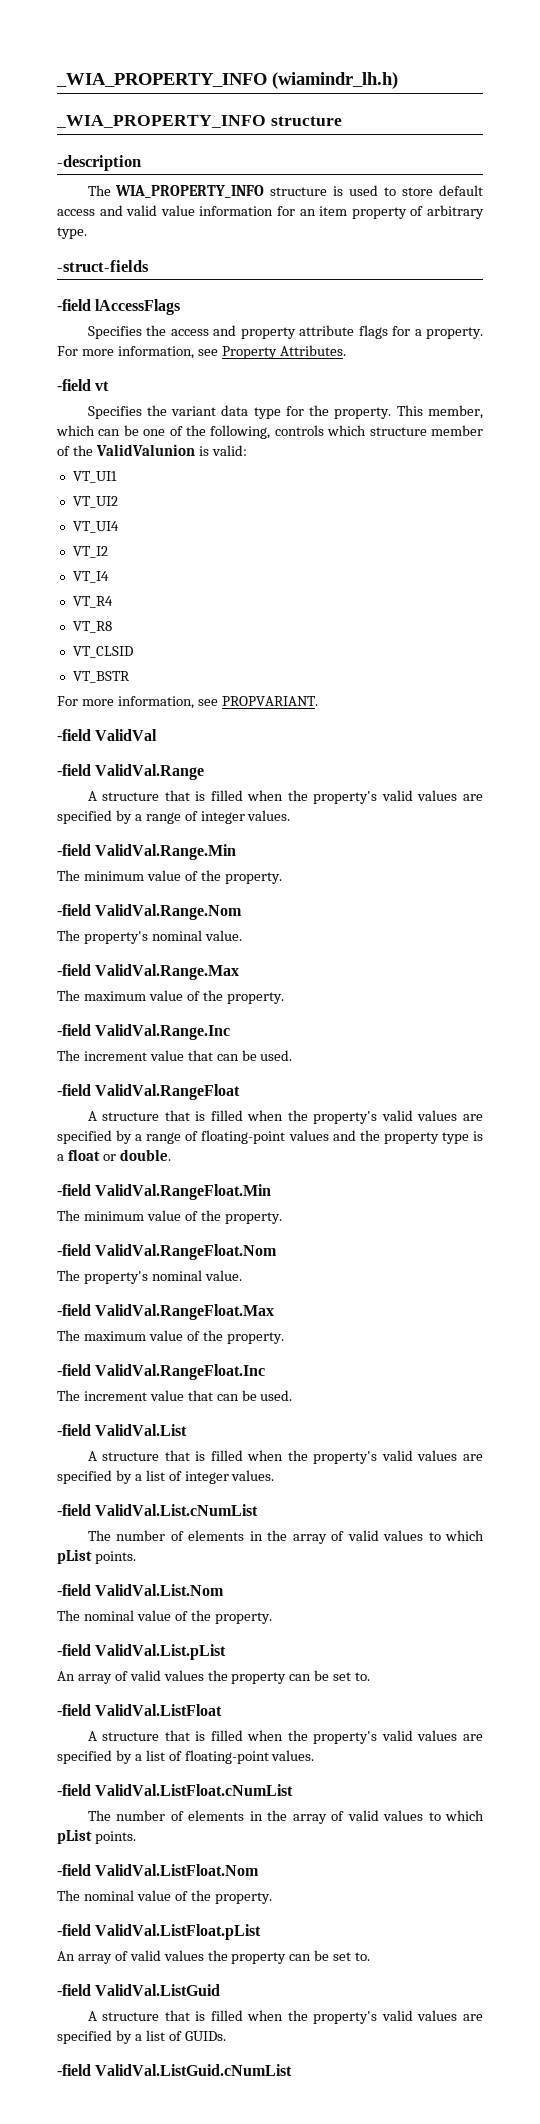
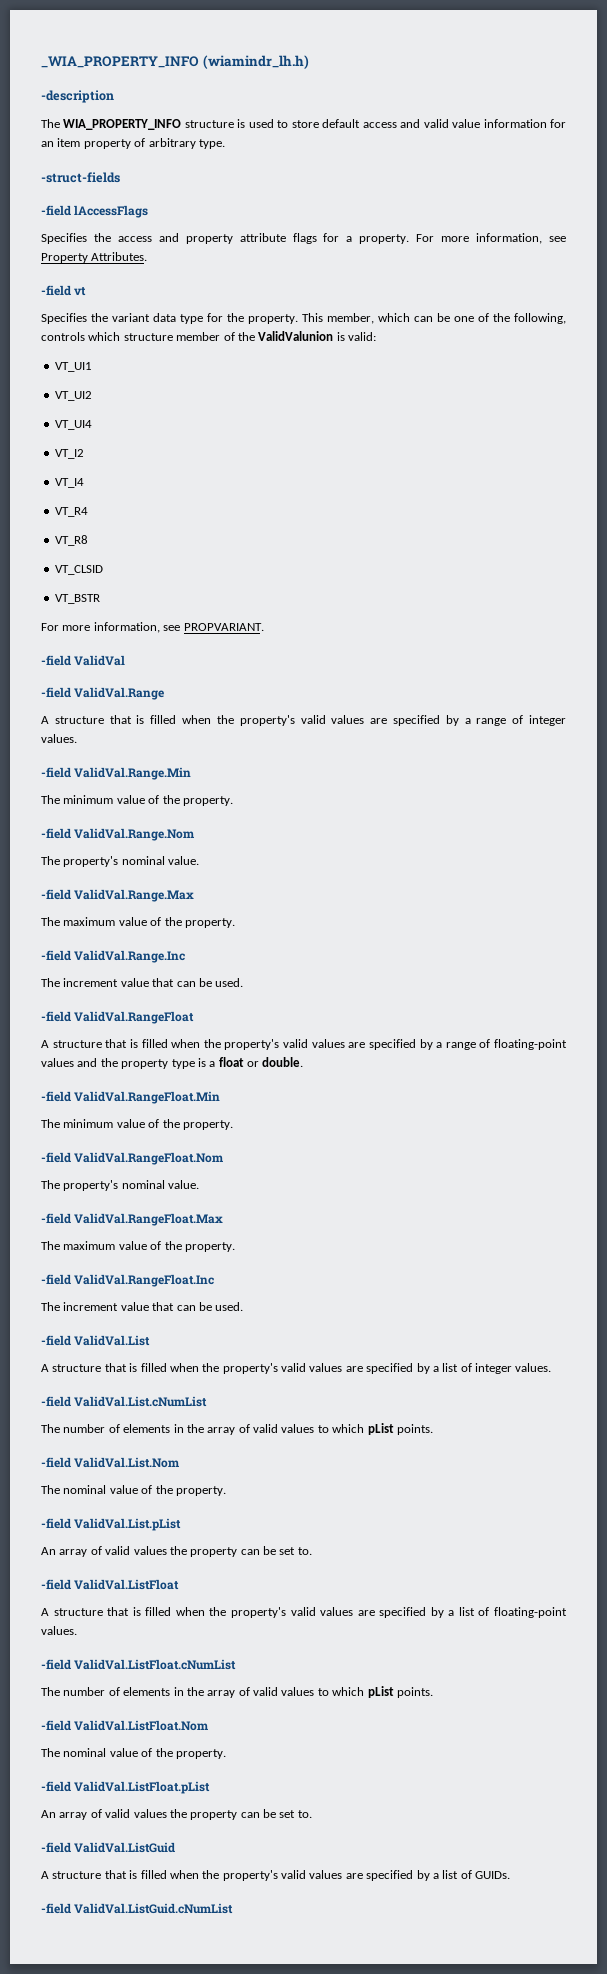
[56,115,342,128] // _WIA_PROPERTY_INFO structure -> (309, 62) none

